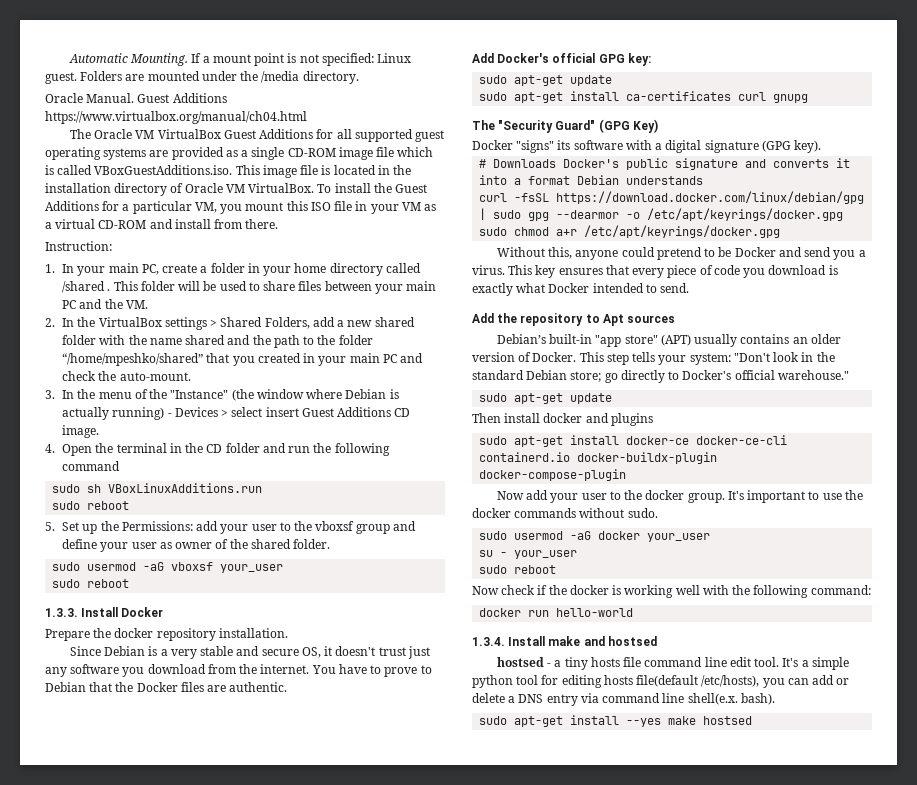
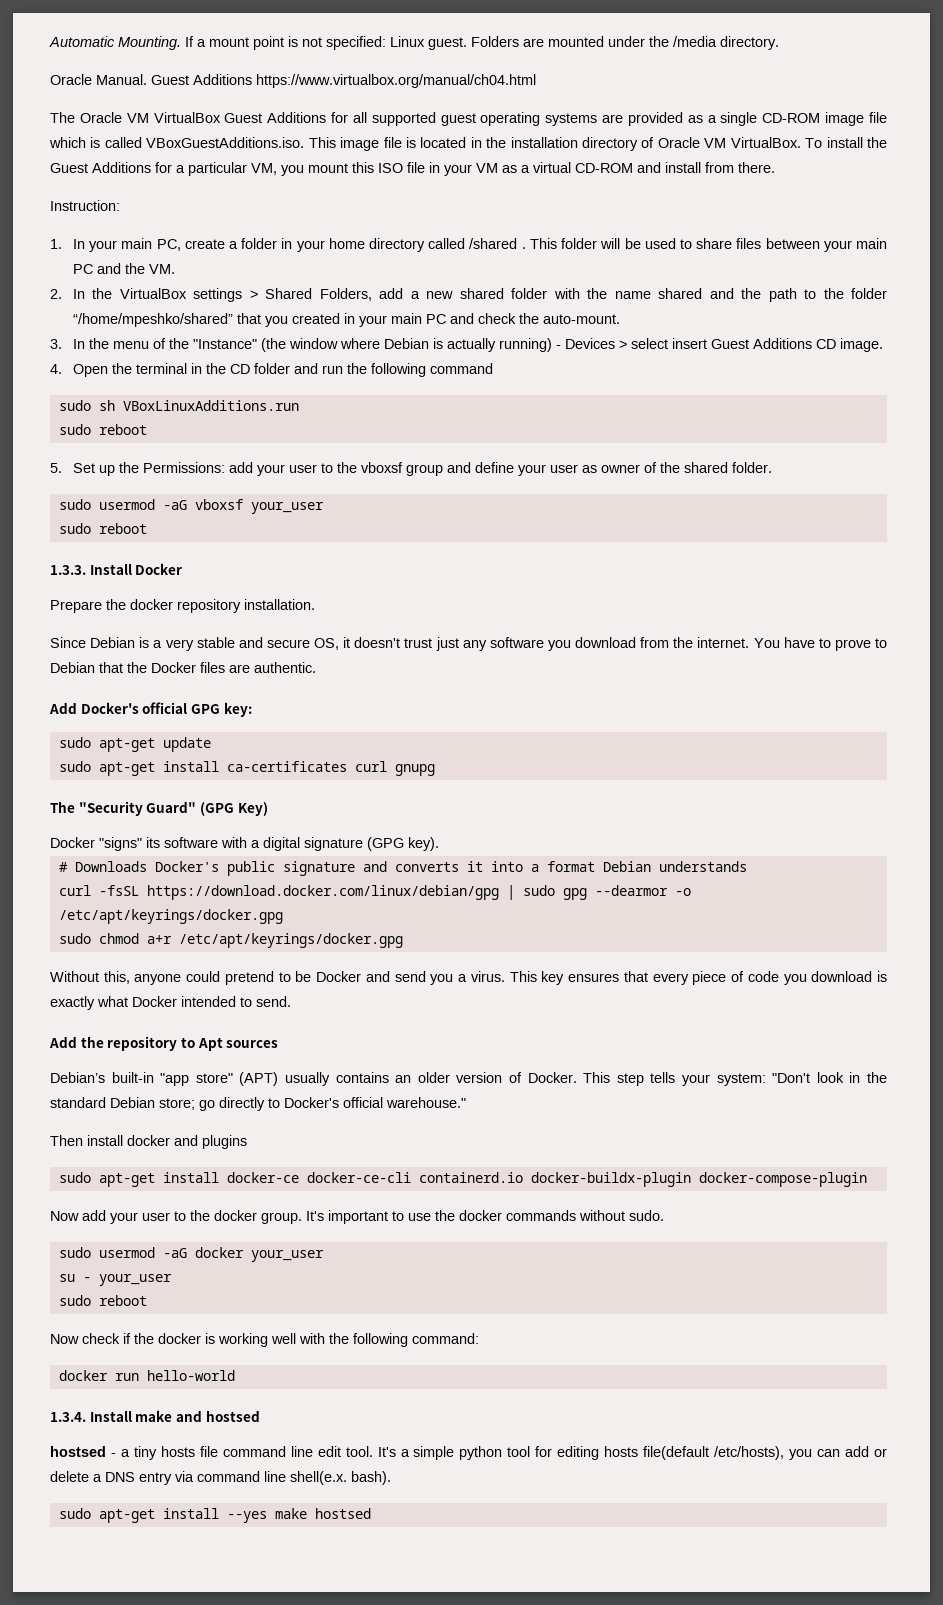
[479,393,613,404] // sudo apt-get update -> (466, 1102) none

